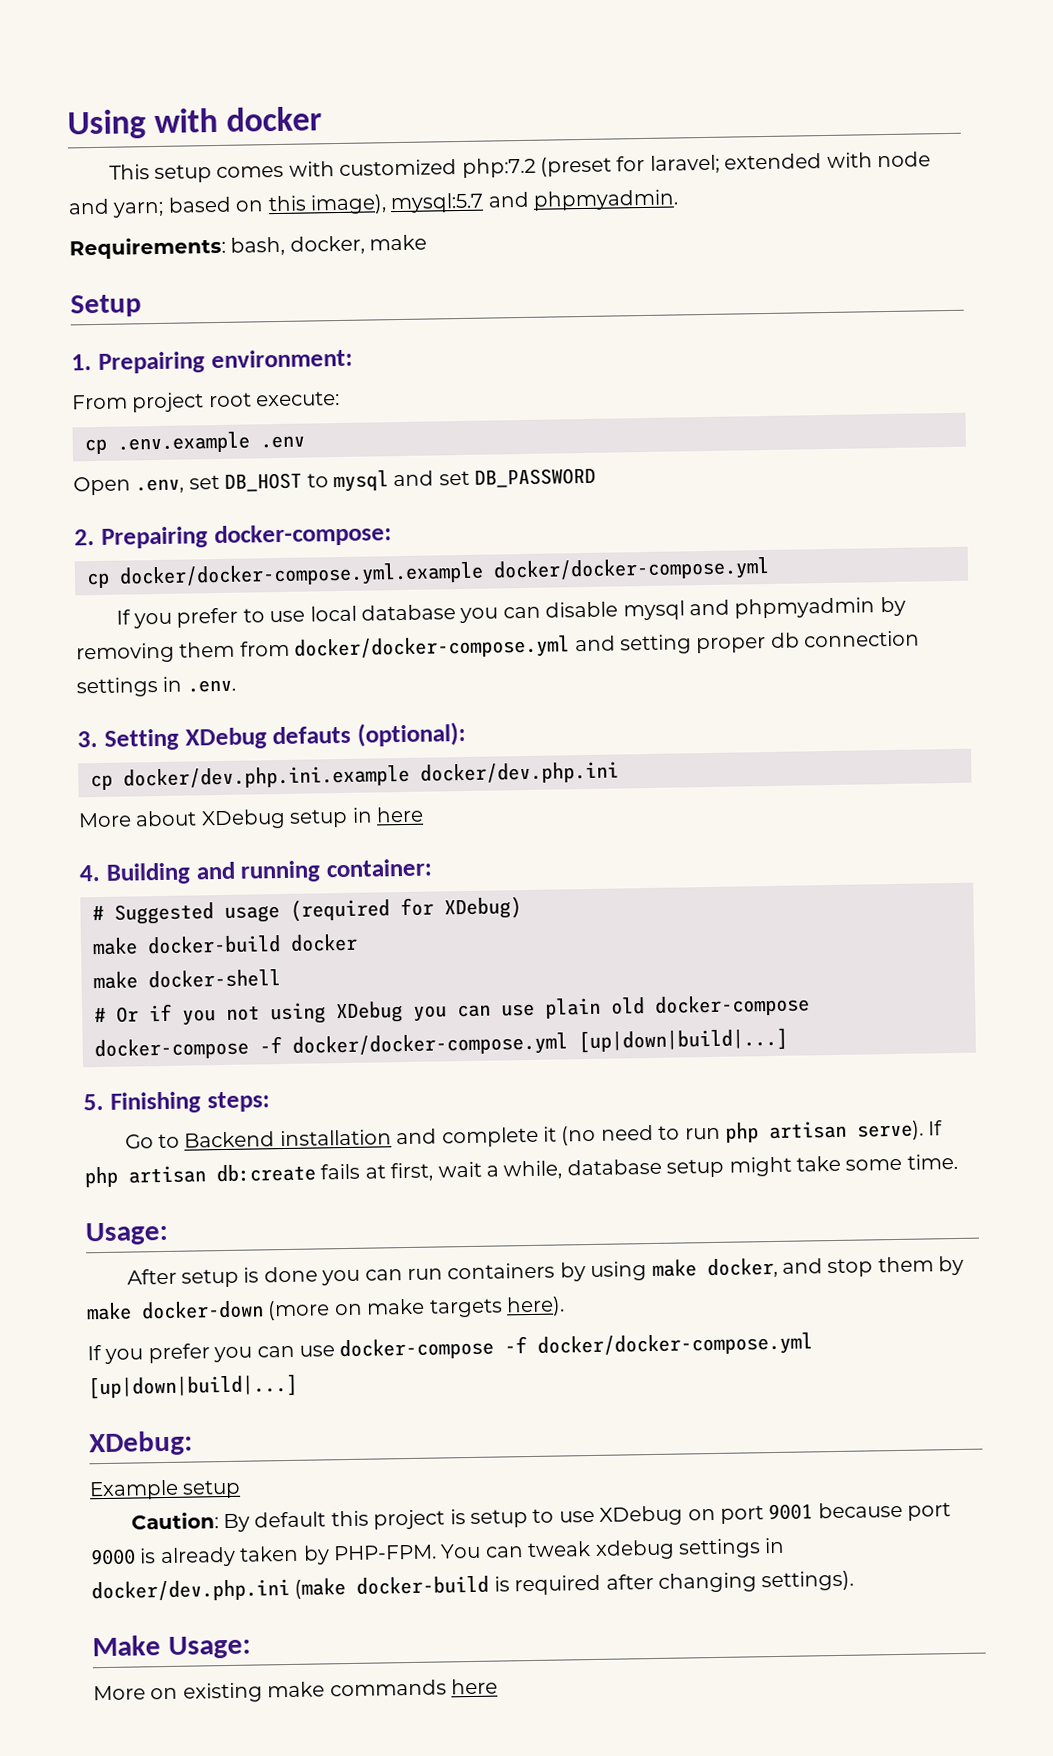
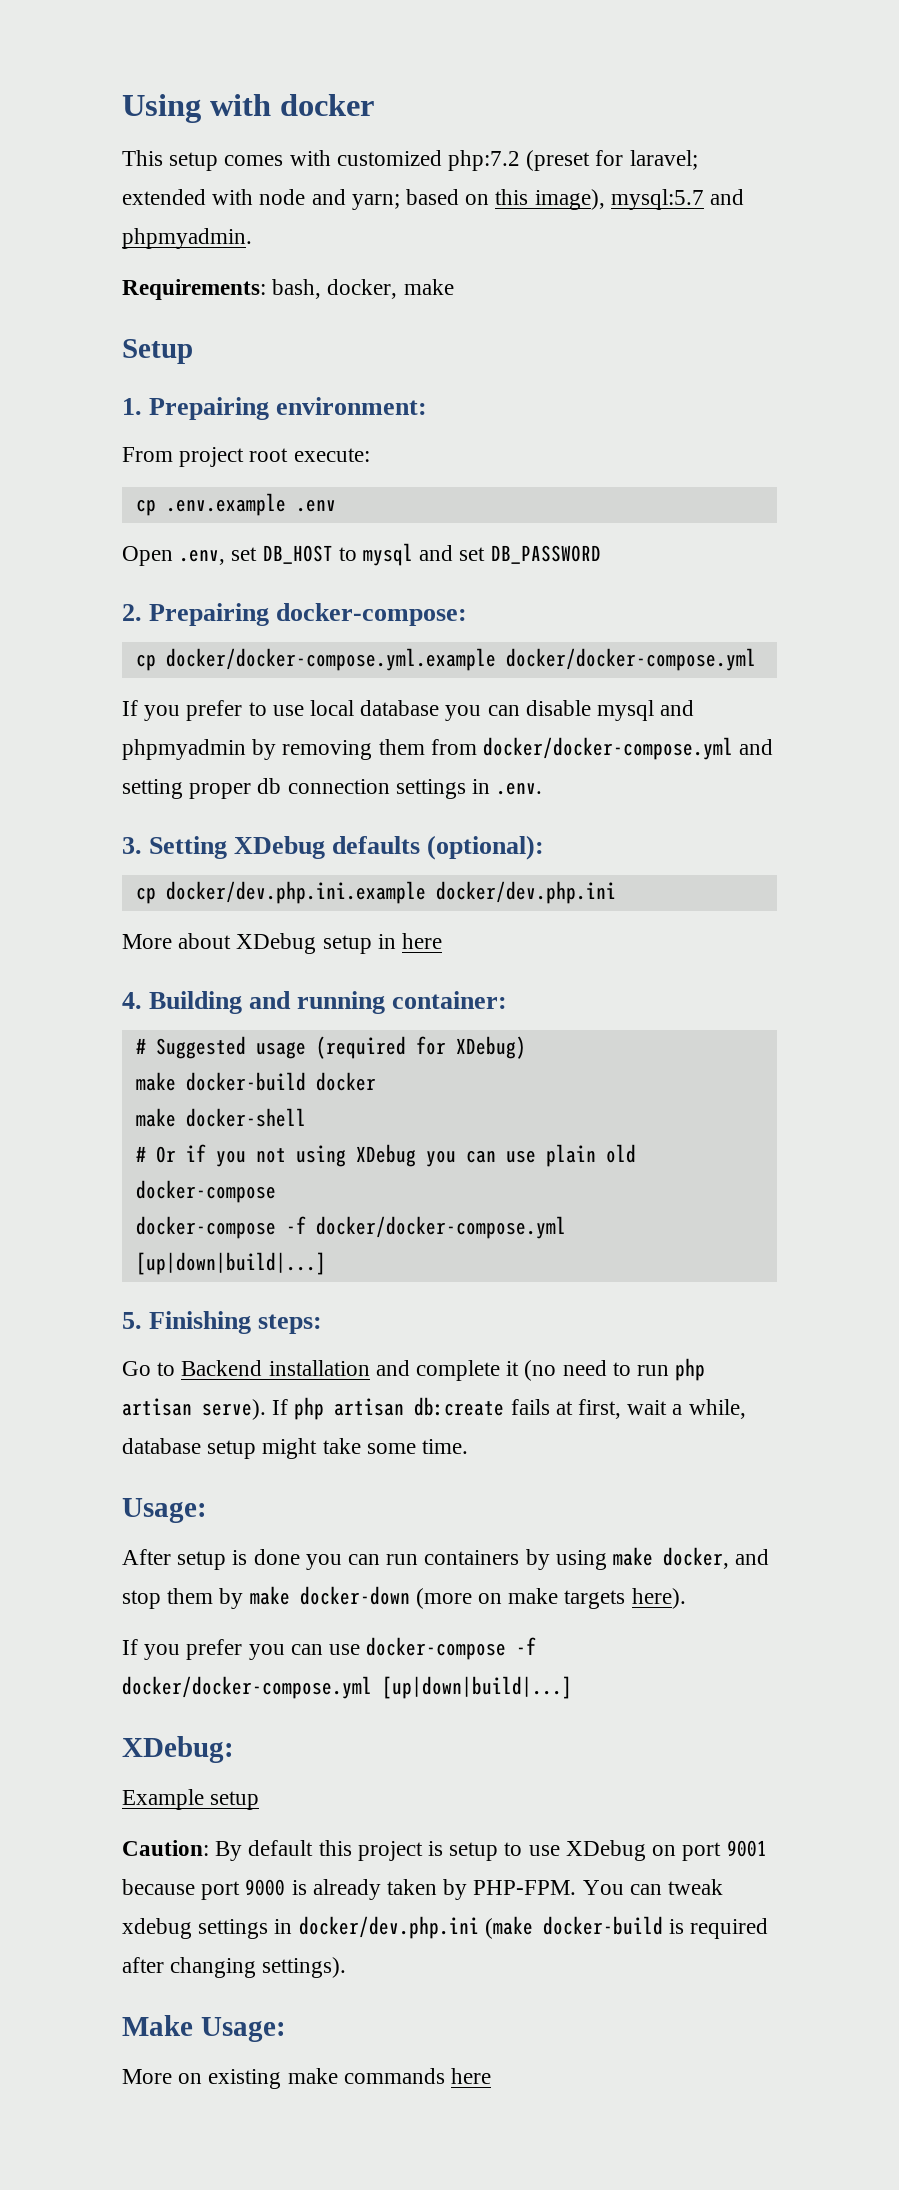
[272,725,352,745] defauts -> [332,836,421,854] defaults

